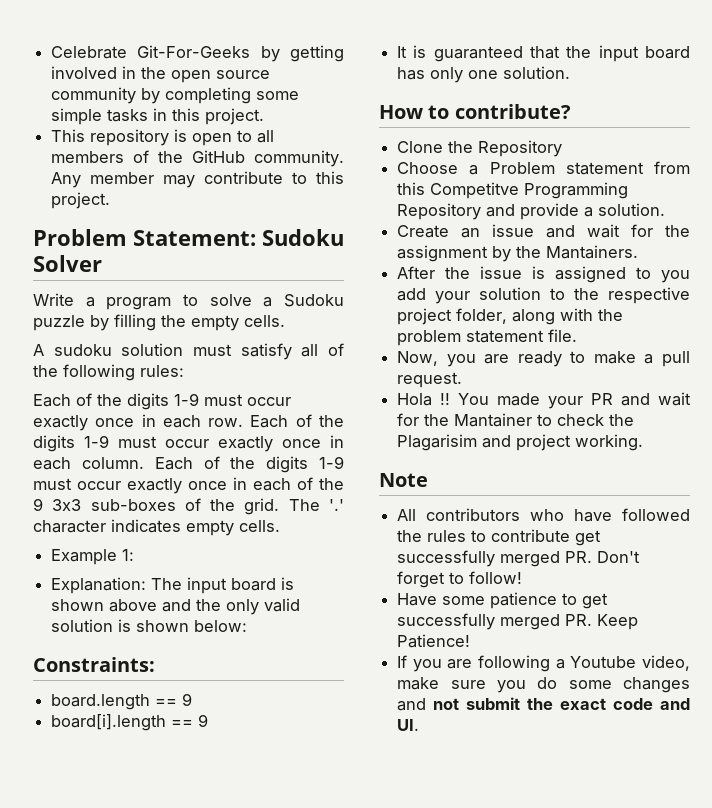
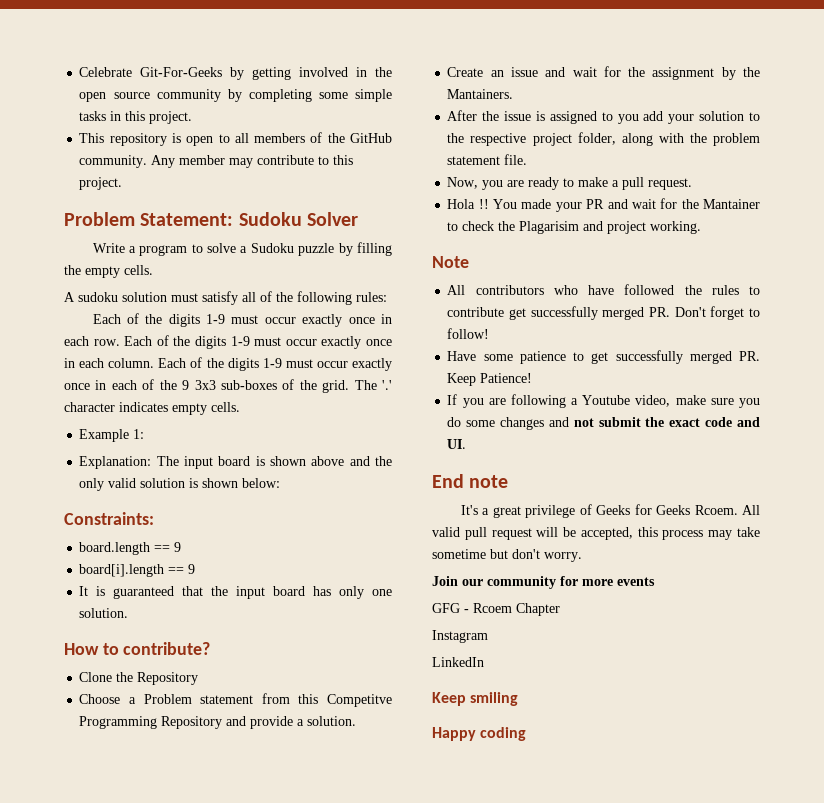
(420, 725) none -> [432,474,509,488] [460,504,760,518] [432,527,760,540] [432,549,582,562] [432,576,655,589] [432,603,560,616] [432,630,488,643] [432,657,484,667] [432,692,519,706] [432,727,527,741] // End note // It's a great privilege of Geeks for Geeks Rcoem. All valid pull request will be accepted, this process may take sometime but don't worry. // Join our community for more events // GFG - Rcoem Chapter // Instagram // LinkedIn // Keep smiling // Happy coding

